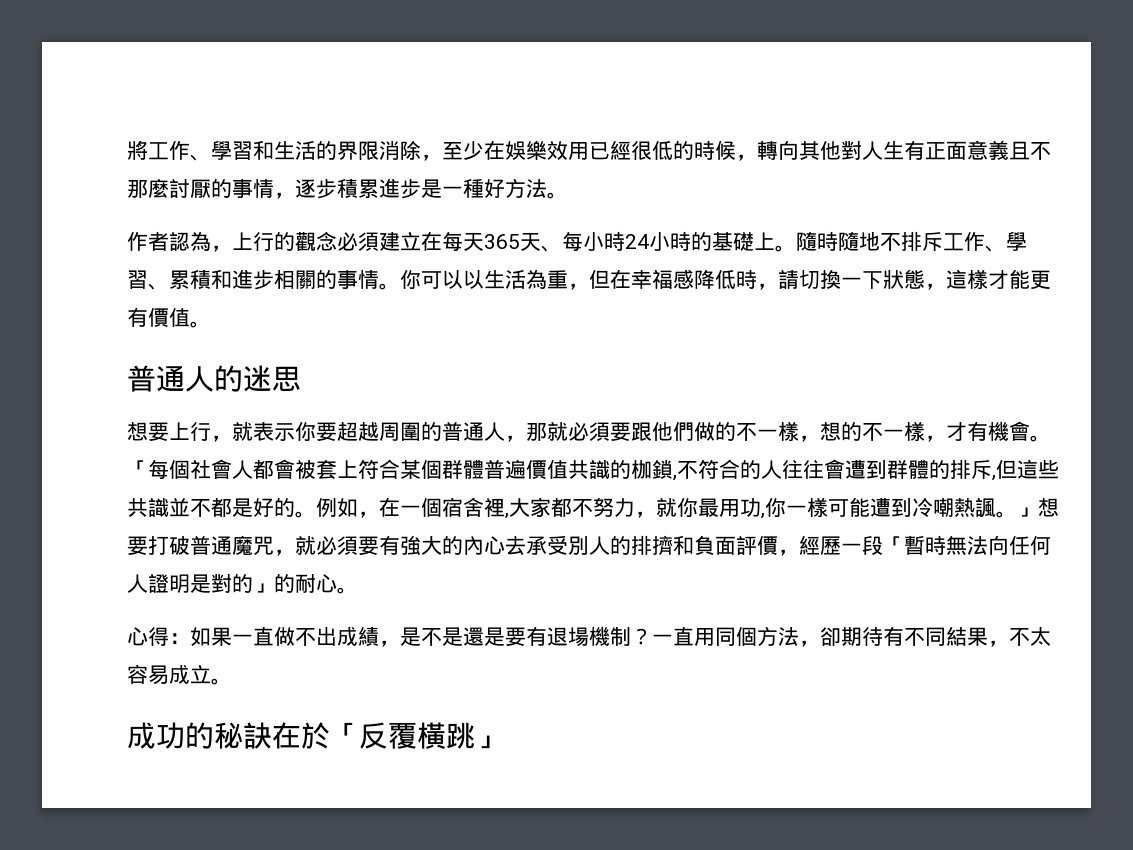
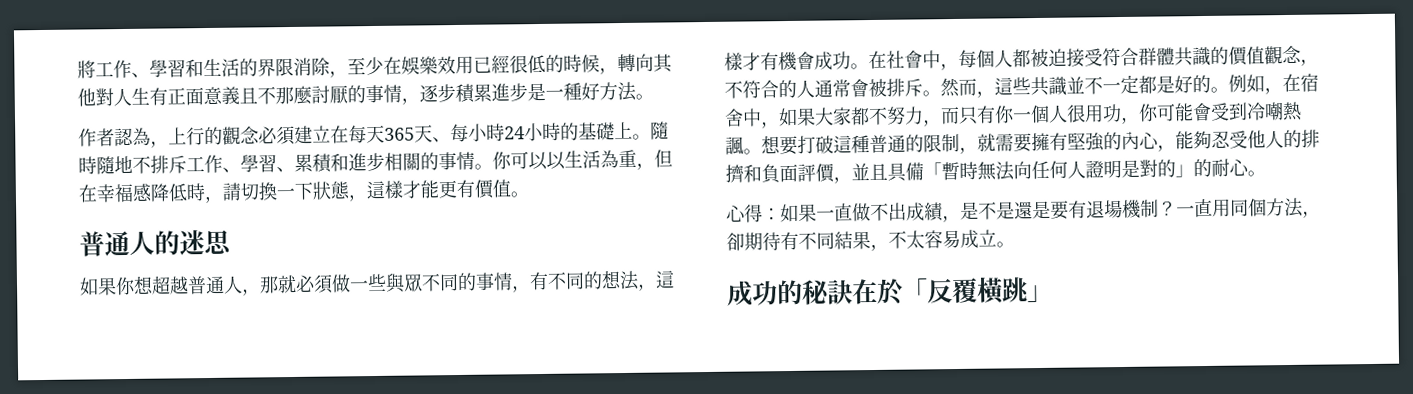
[127,421,1051,442] [127,459,1017,481] 想要上行，就表示你要超越周圍的普通人，那就必須要跟他們做的不一樣，想的不一樣，才有機會。「每個社會人都會被套上符合某個群體普遍價值共識的枷鎖,不符合的人往往會遭到群體的排斥,但 -> [79,270,675,296] [724,45,1319,72] [724,77,995,99] 如果你想超越普通人，那就必須做一些與眾不同的事情，有不同的想法，這樣才有機會成功。在社會中，每個人都被迫接受符合群體共識的價值觀念，不符合的人通常會被排斥。然而，
(211, 508) none -> [1102,74,1139,95] 一定
[400,497,509,519] 一個宿舍裡, -> [1300,73,1319,92] [724,107,816,129] 宿舍中，如果
[656,497,891,519] 就你最用功,你一樣可能遭 -> [940,102,1230,125] 而只有你一個人很用功，你可能會受
[1017,507,1038,517] 」 -> (762, 151) none
[190,535,589,556] 普通魔咒，就必須要有強大的內心去承受別 -> [833,130,1266,154] 這種普通的限制，就需要擁有堅強的內心，能夠忍受他
[799,536,883,555] 經歷一段 -> [851,162,924,182] 並且具備

